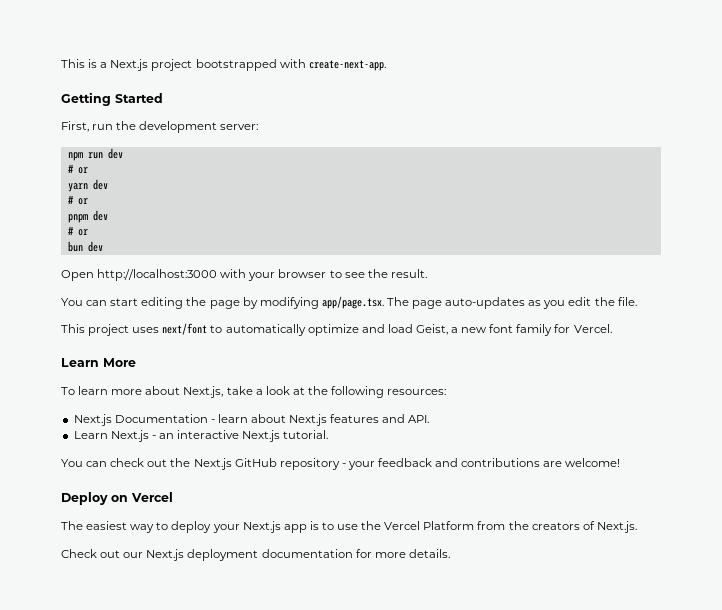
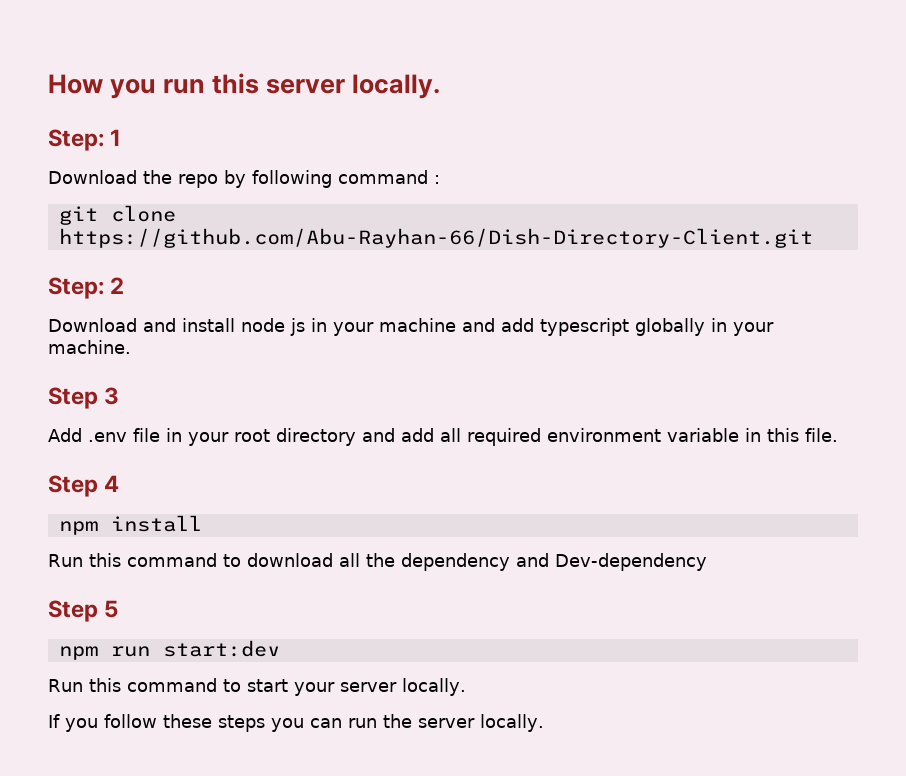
[61,59,386,71] [61,92,163,106] [61,121,259,133] [67,148,123,161] [67,164,88,174] [67,179,108,192] [67,195,88,205] [67,210,108,223] [67,226,88,236] [67,241,103,252] [61,269,427,281] [61,296,637,309] [61,323,612,336] [61,358,136,367] [61,386,447,398] [73,414,430,426] [73,430,329,442] [61,458,621,470] [61,492,173,505] [61,521,637,533] [61,549,450,561] This is a Next.js project bootstrapped with create-next-app. // Getting Started // First, run the development server: // npm run dev // # or // yarn dev // # or // pnpm dev // # or // bun dev // Open http://localhost:3000 with your browser to see the result. // You can start editing the page by modifying app/page.tsx. The page auto-updates as you edit the file. // This project uses next/font to automatically optimize and load Geist, a new font family for Vercel. // Learn More // To learn more about Next.js, take a look at the following resources: // Next.js Documentation - learn about Next.js features and API. // Learn Next.js - an interactive Next.js tutorial. // You can check out the Next.js GitHub repository - your feedback and contributions are welcome! // Deploy on Vercel // The easiest way to deploy your Next.js app is to use the Vercel Platform from the creators of Next.js. // Check out our Next.js deployment documentation for more details. -> [48,73,441,99] [48,129,122,151] [48,170,440,188] [58,205,176,225] [58,228,813,248] [48,277,125,299] [48,318,774,336] [48,340,131,354] [48,387,120,409] [48,428,838,446] [48,475,120,497] [58,515,202,535] [48,553,707,571] [48,600,119,622] [58,640,280,660] [48,678,466,696] [48,714,544,732] How you run this server locally. // Step: 1 // Download the repo by following command : // git clone https://github.com/Abu-Rayhan-66/Dish-Directory-Client.git // Step: 2 // Download and install node js in your machine and add typescript globally in your machine. // Step 3 // Add .env file in your root directory and add all required environment variable in this file. // Step 4 // npm install // Run this command to download all the dependency and Dev-dependency // Step 5 // npm run start:dev // Run this command to start your server locally. // If you follow these steps you can run the server locally.

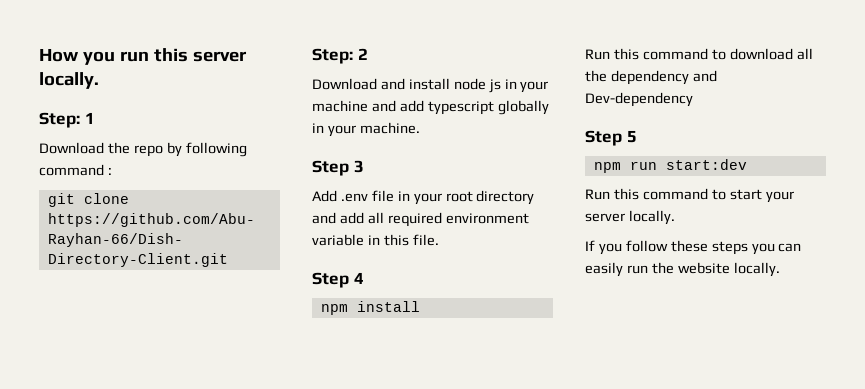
(342, 723) none -> [585,262,623,277] easily
[418,718,475,728] server -> [677,262,730,274] website

